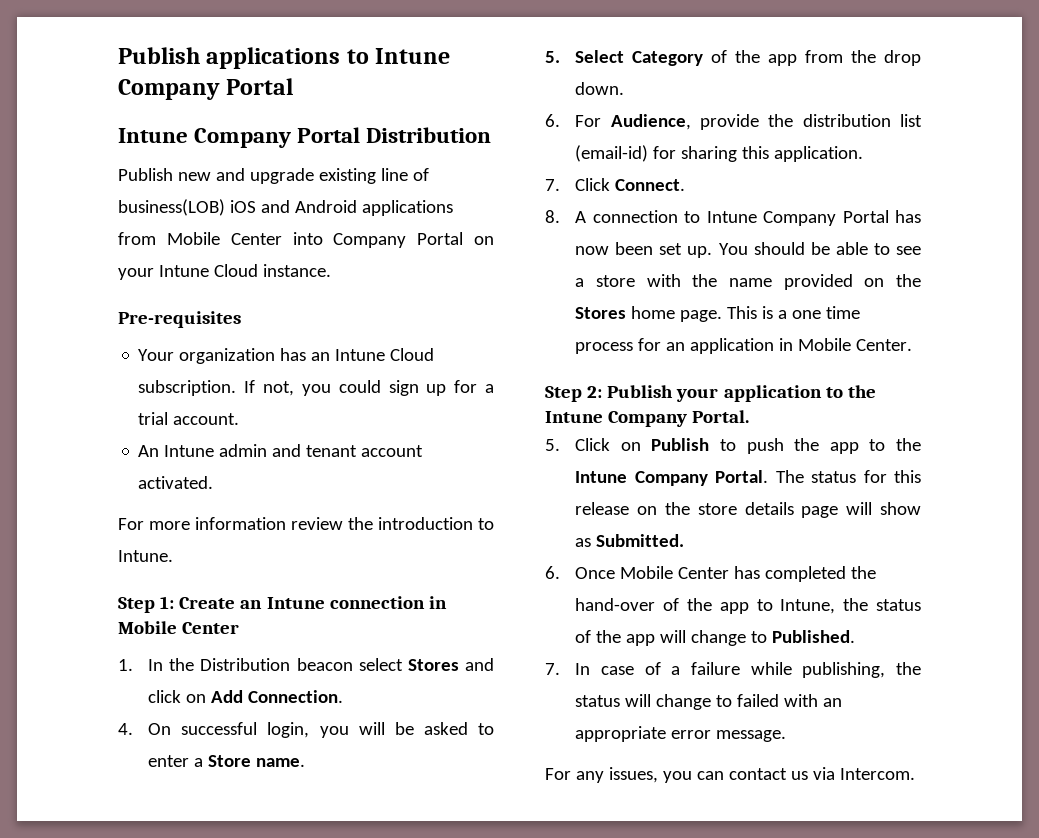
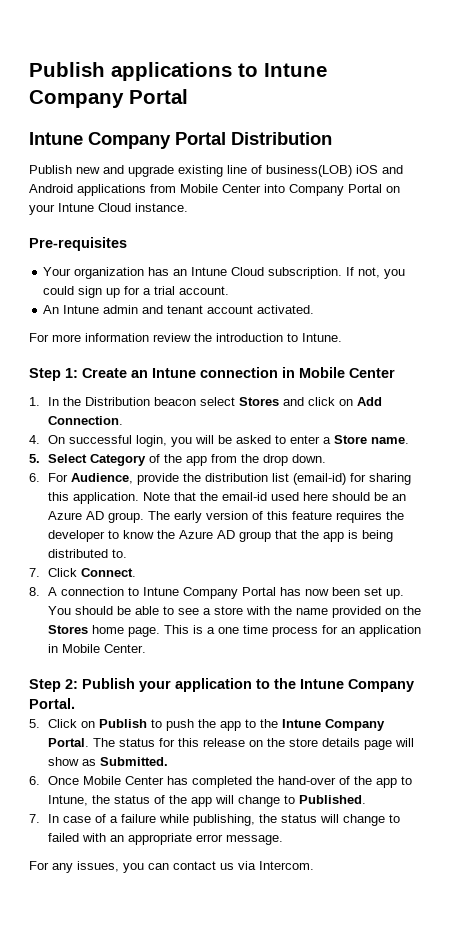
(864, 154) none -> [142,492,406,501] [47,511,404,523] [47,530,393,542] [47,549,127,558] Note that the email-id used here should be an Azure AD group. The early version of this feature requires the developer to know the Azure AD group that the app is being distributed to.

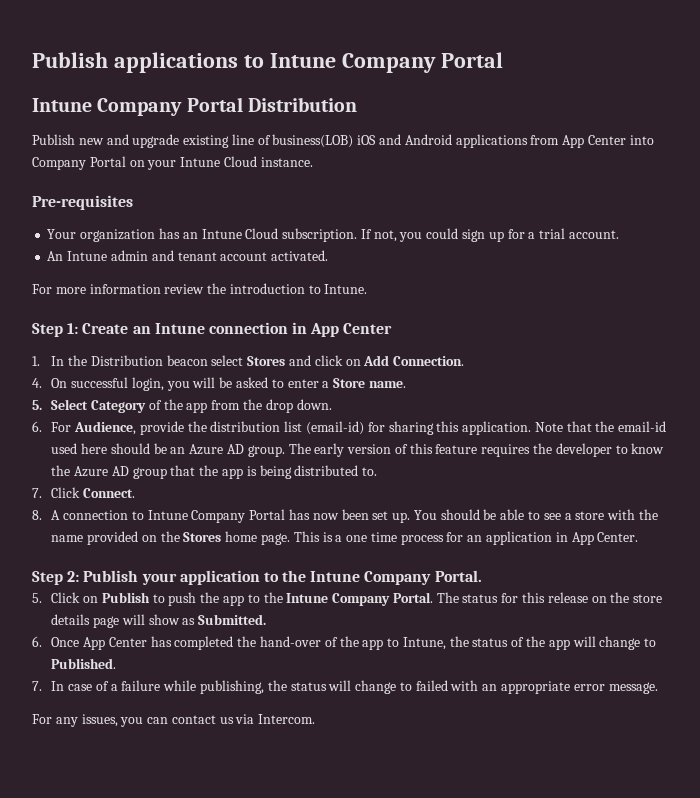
[180,184,218,193] Mobile -> [562,135,585,148] App
[299,367,345,378] Mobile -> [310,323,340,337] App
[61,644,100,653] Mobile -> [571,532,594,545] App
[82,776,121,785] Mobile -> [83,637,106,650] App

